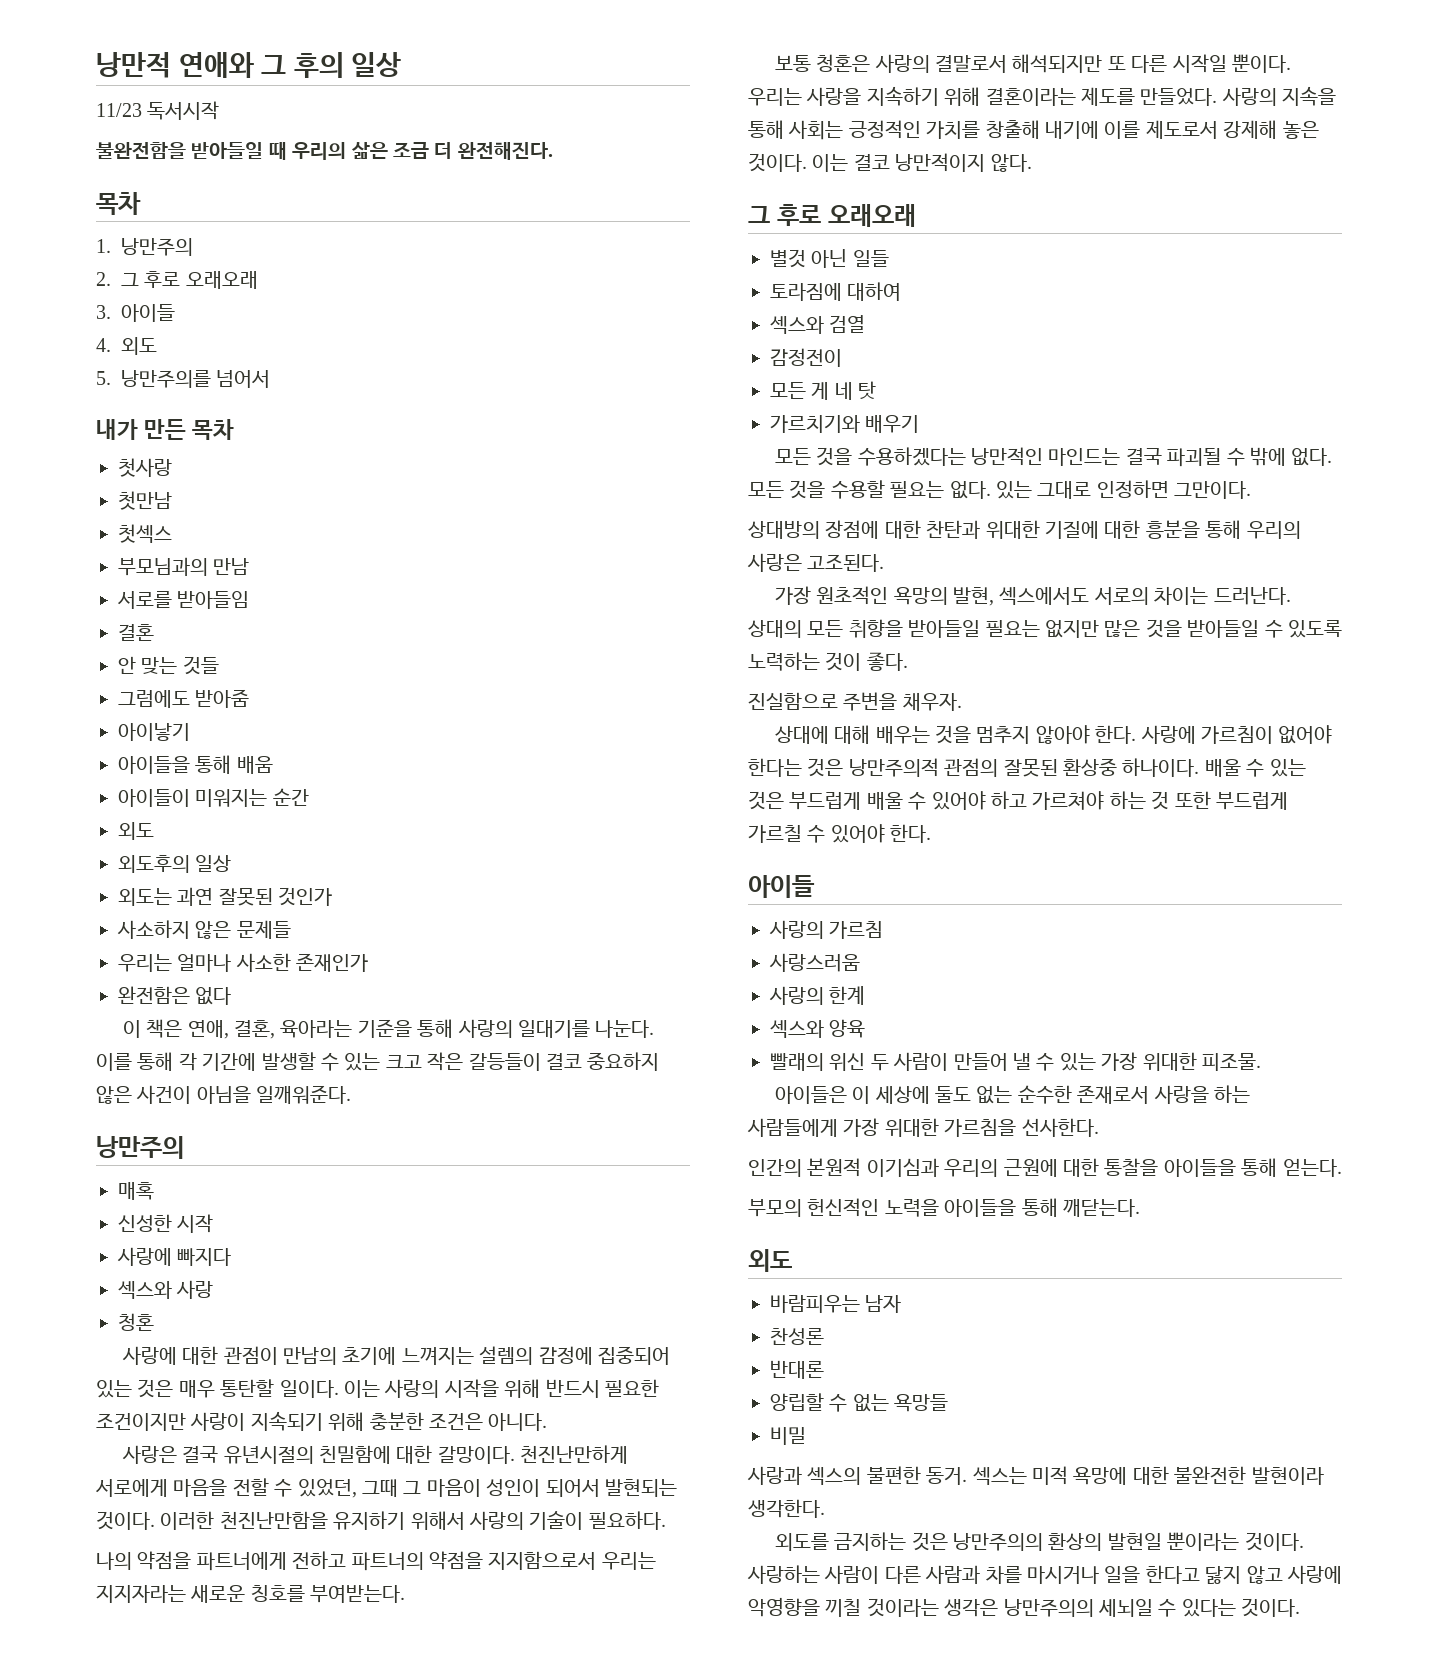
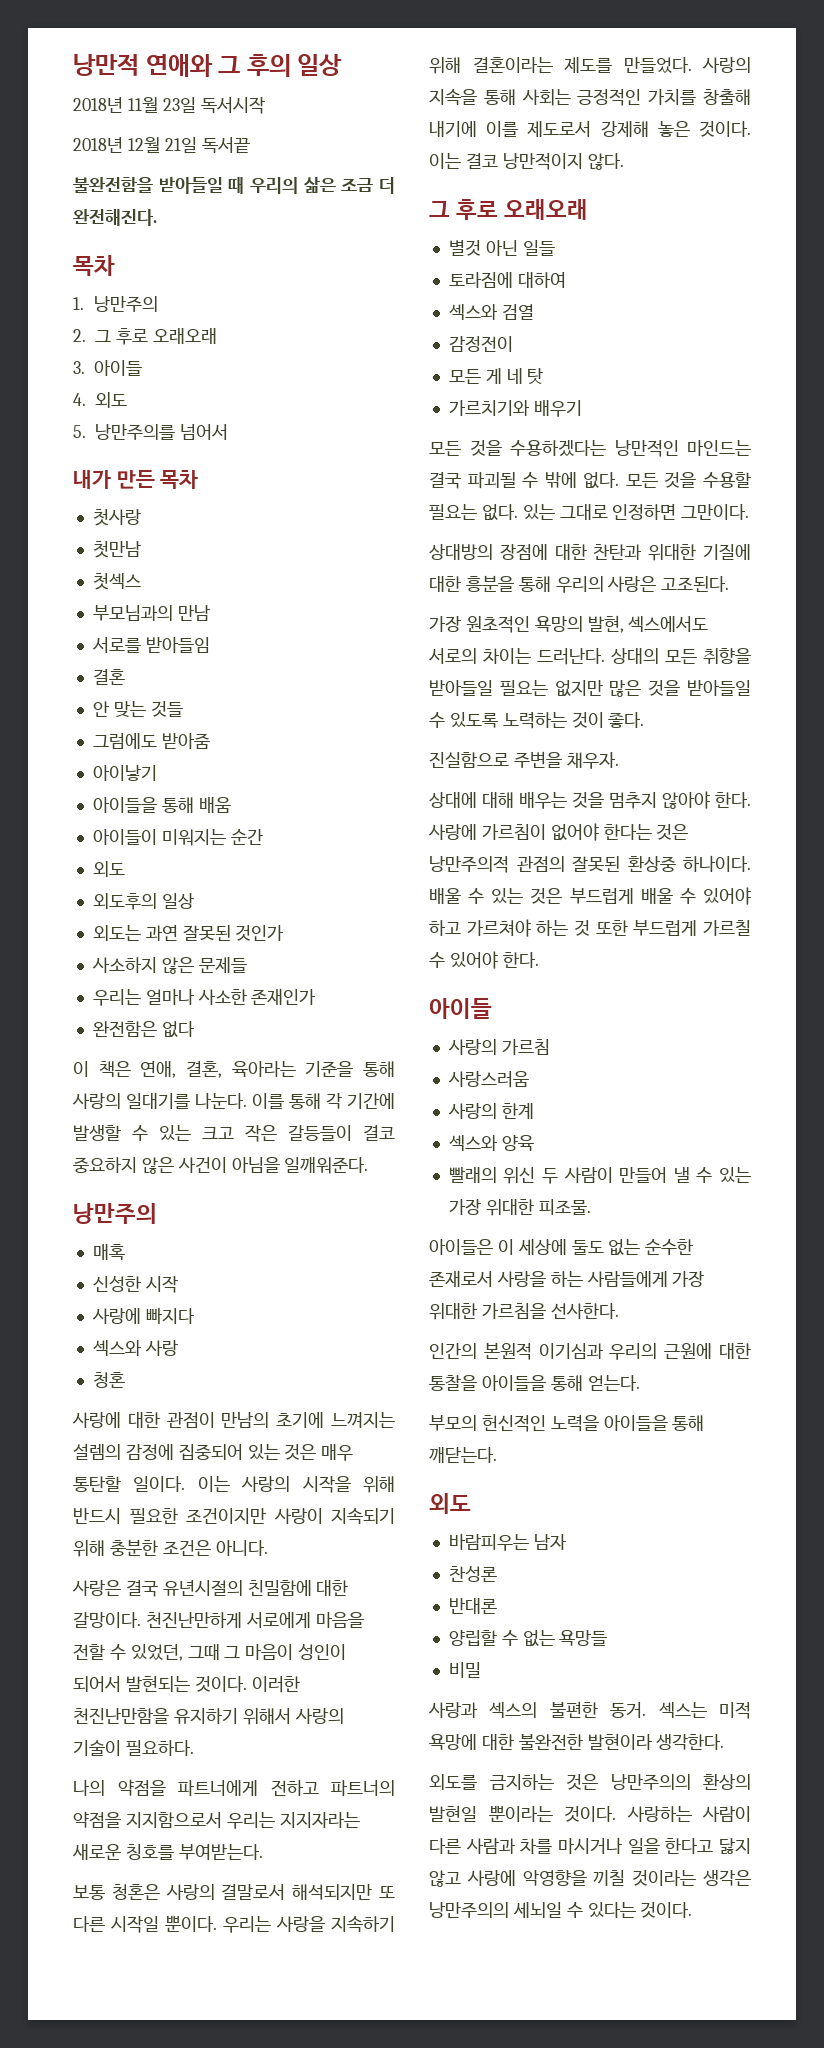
[96,101,220,120] 11/23 독서시작 -> [73,96,265,114] [73,137,250,154] 2018년 11월 23일 독서시작 // 2018년 12월 21일 독서끝

